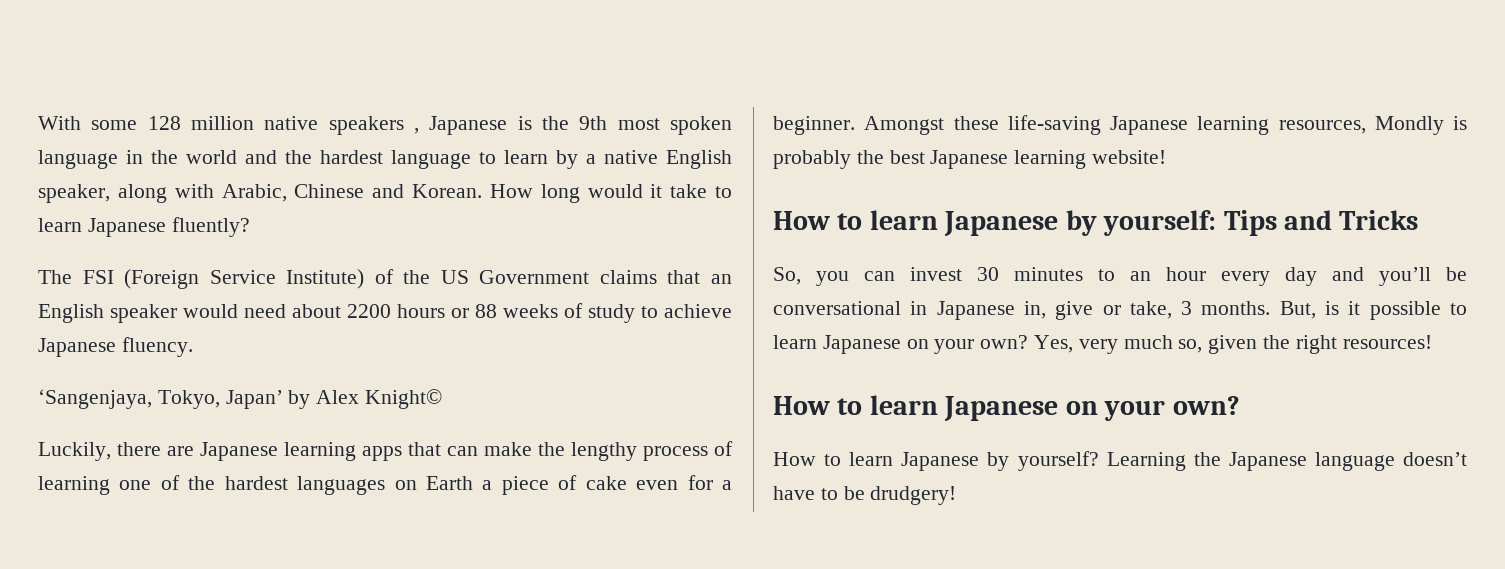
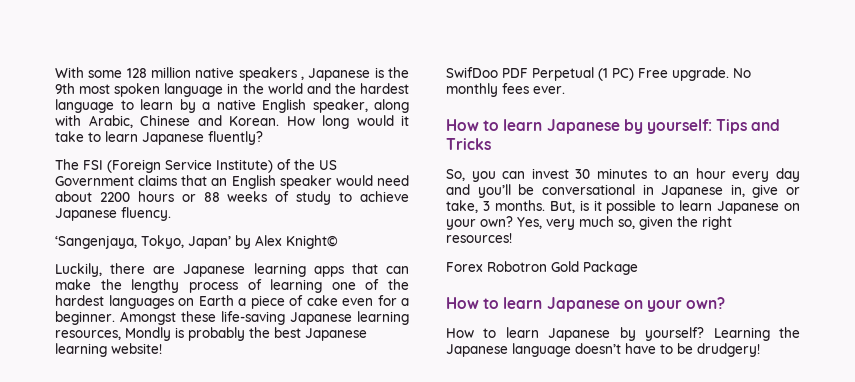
(1167, 157) none -> [446,67,751,81] [446,83,565,97] // SwifDoo PDF Perpetual (1 PC) Free upgrade. No monthly fees ever.
(1432, 342) none -> [446,261,638,275] // Forex Robotron Gold Package

